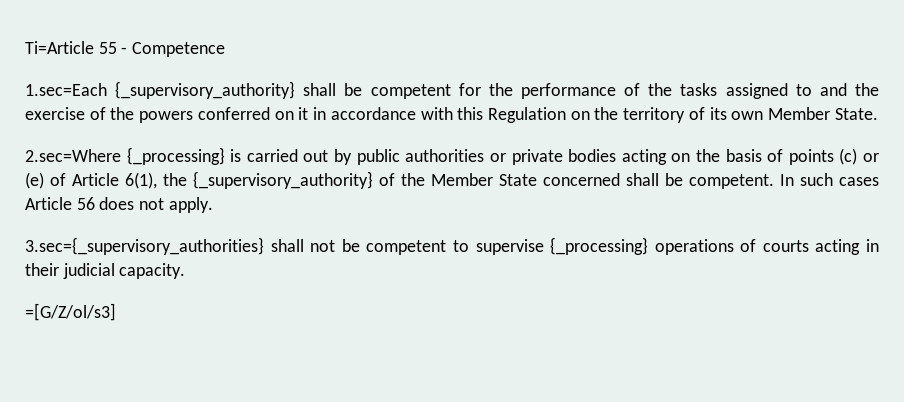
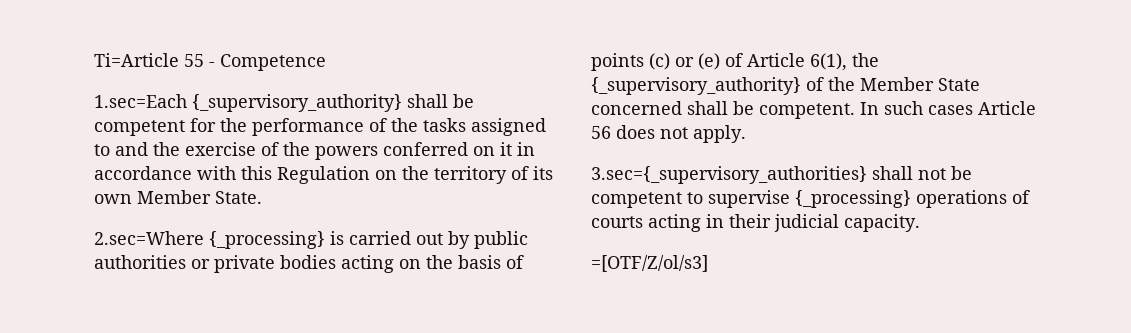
[25,303,116,321] =[G/Z/ol/s3] -> [591,255,708,272] =[OTF/Z/ol/s3]

